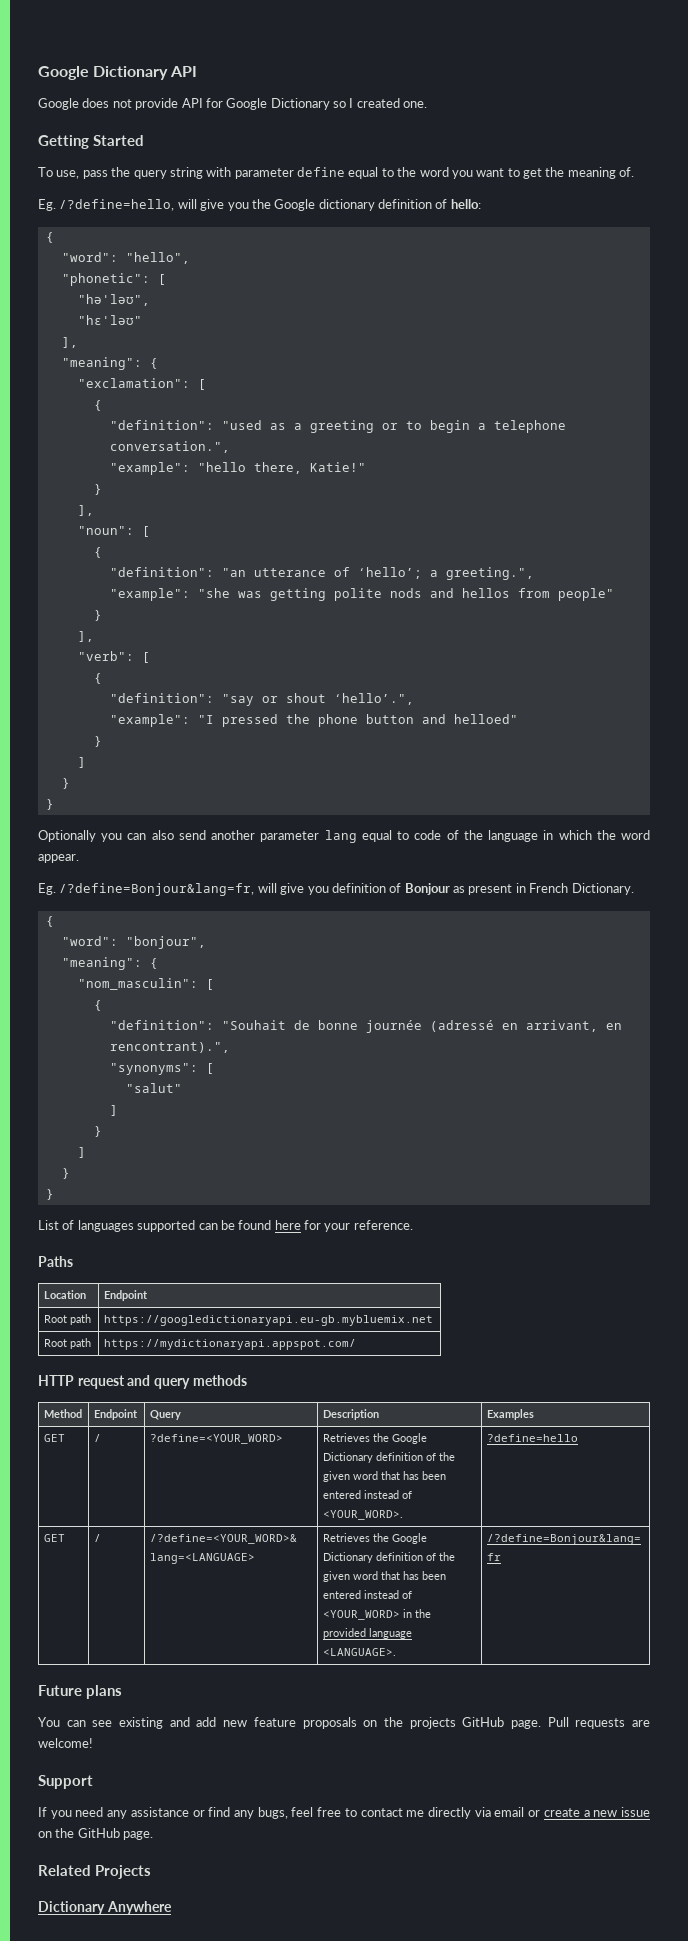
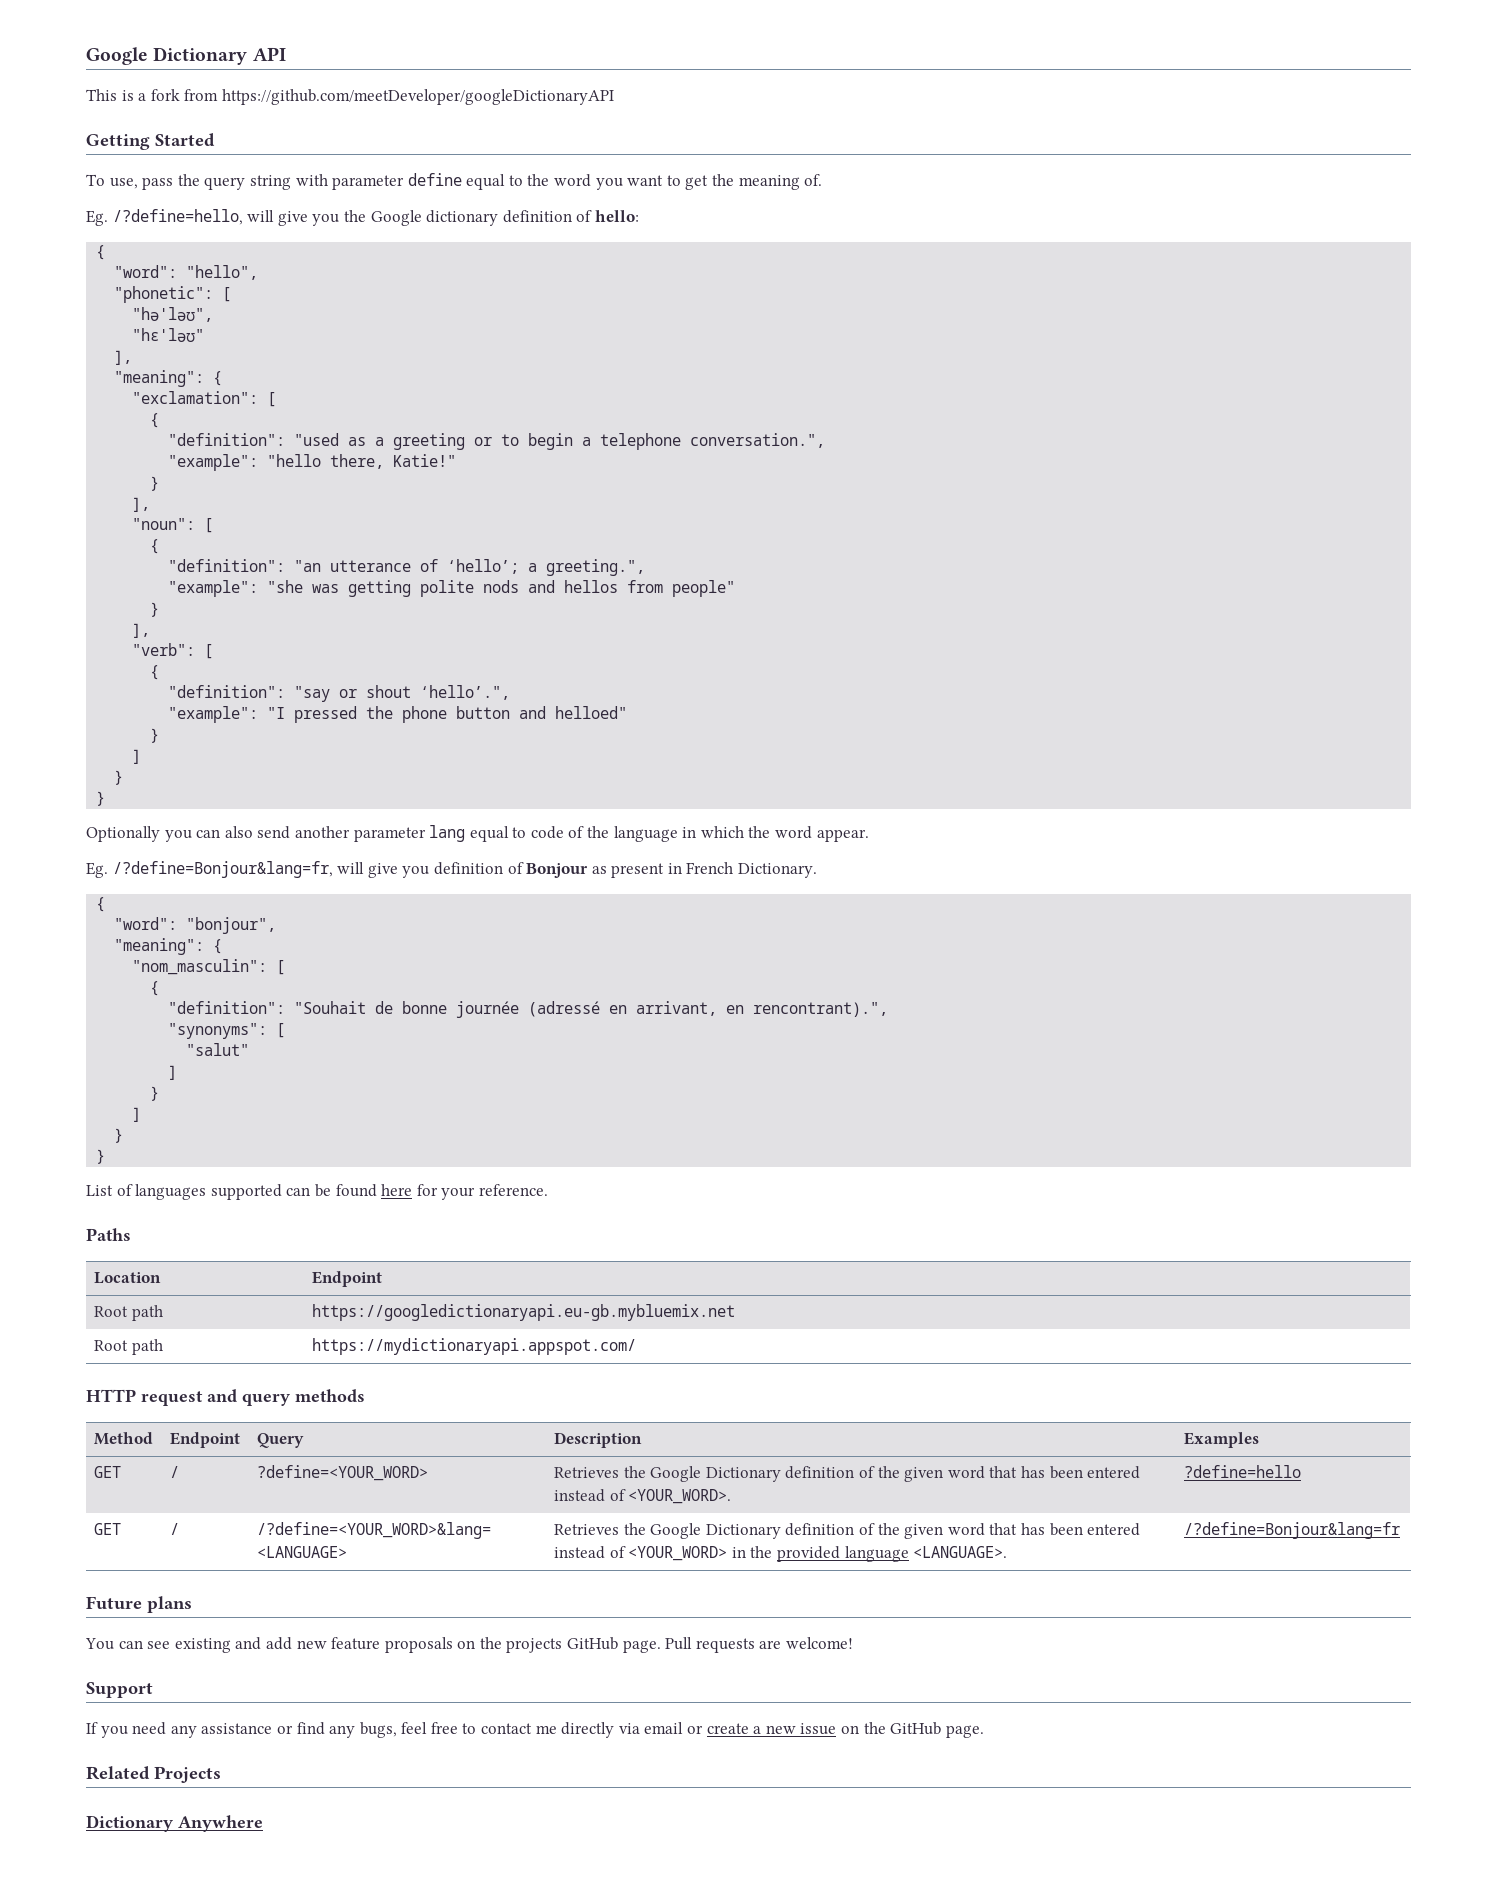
[38,98,428,110] Google does not provide API for Google Dictionary so I created one. -> [86,89,614,105] This is a fork from https://github.com/meetDeveloper/googleDictionaryAPI

